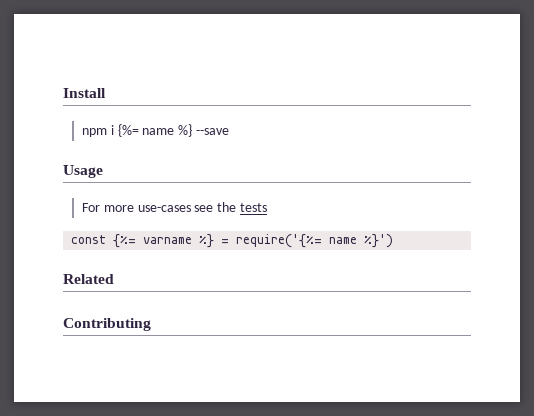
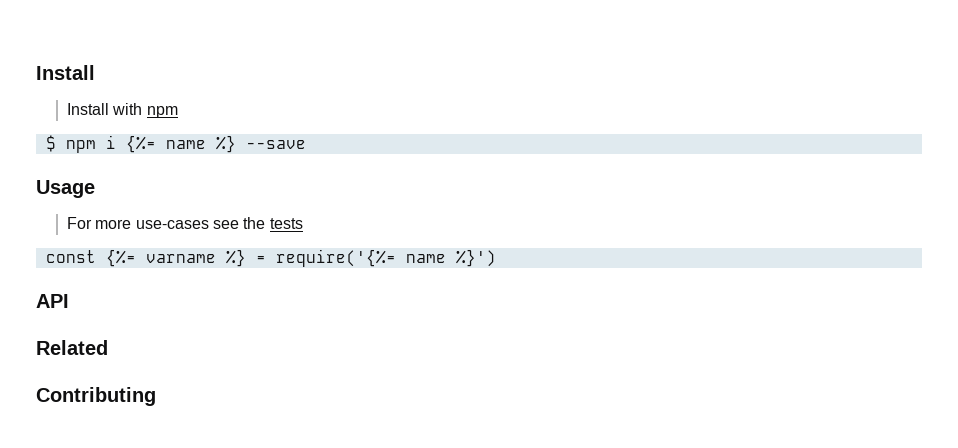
(106, 93) none -> [66,103,178,118] [45,135,56,152] Install with npm // $
(394, 241) none -> [36,294,69,308] // API

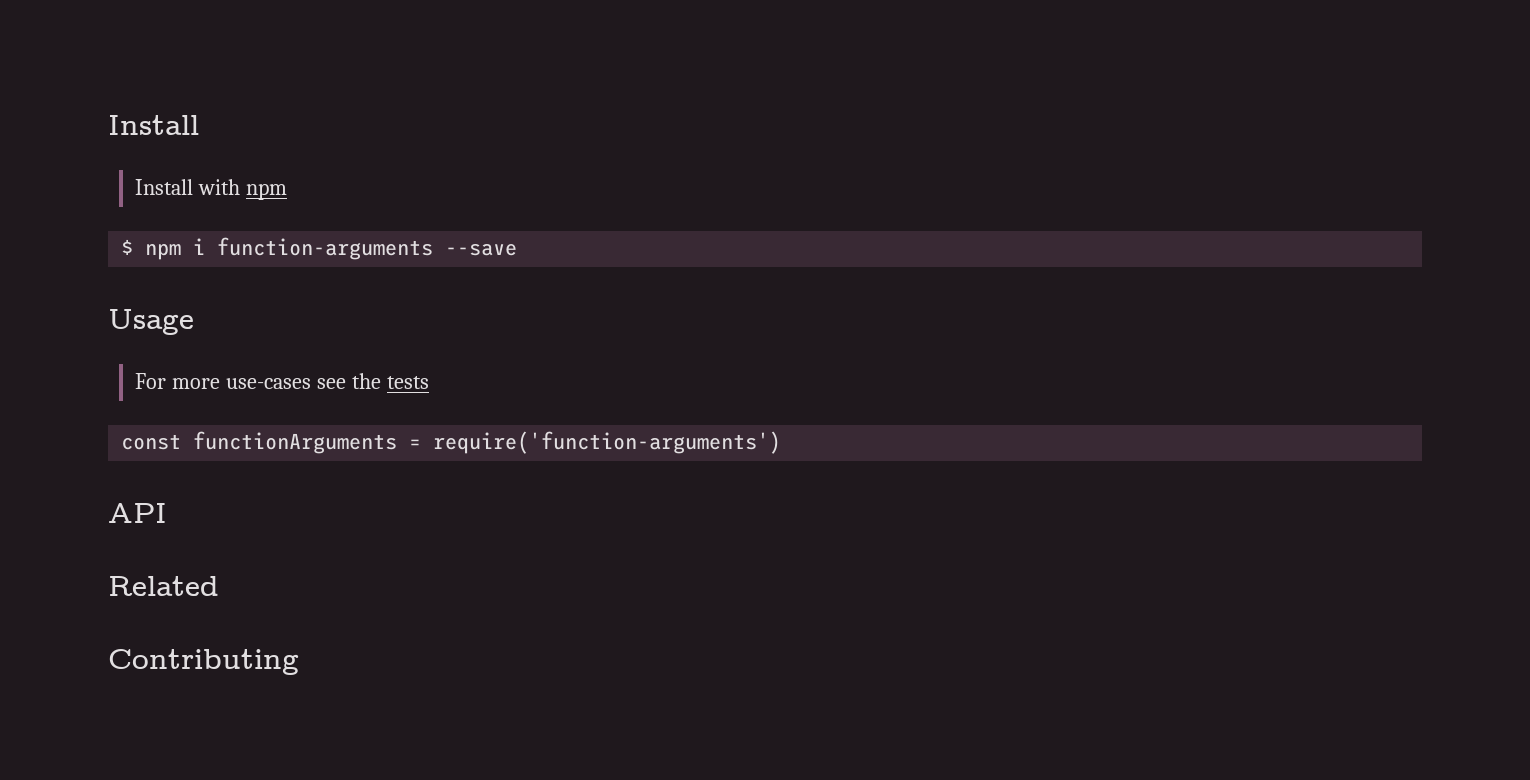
[125,135,236,153] {%= name %} -> [217,237,434,260] function-arguments
[105,249,496,267] {%= varname %} = require('{%= name %}') -> [193,431,782,454] functionArguments = require('function-arguments')

